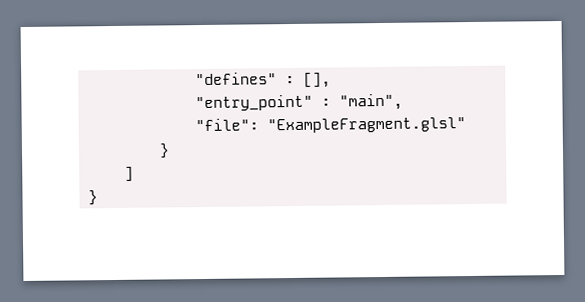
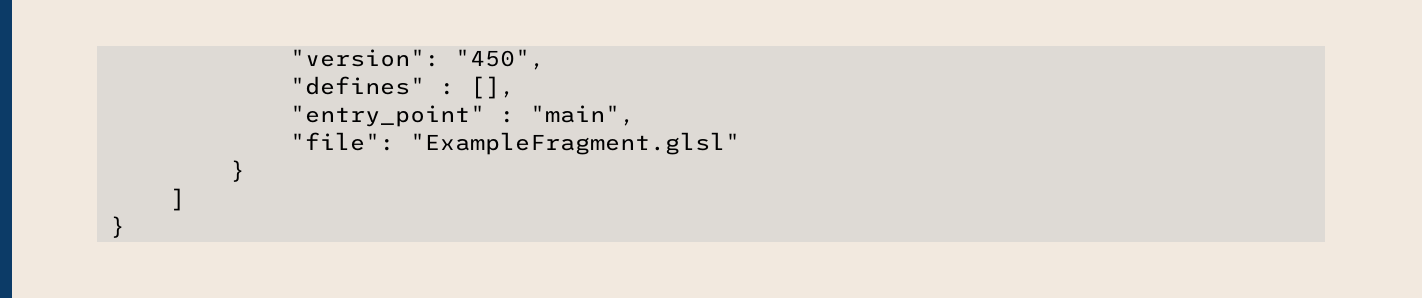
(195, 79) none -> [289,49,545,70] "version": "450", //

